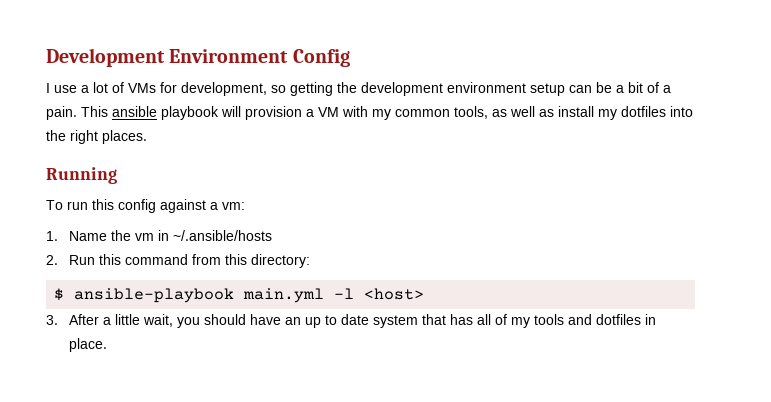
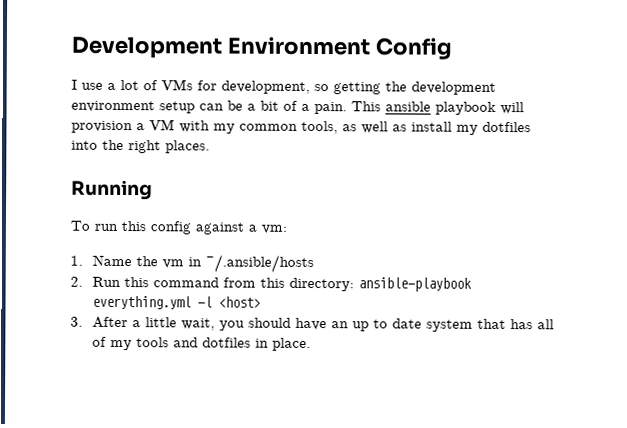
[54,288,325,303] // $ ansible-playbook main.yml -> [358,277,473,292] [92,295,192,310] ansible-playbook everything.yml

